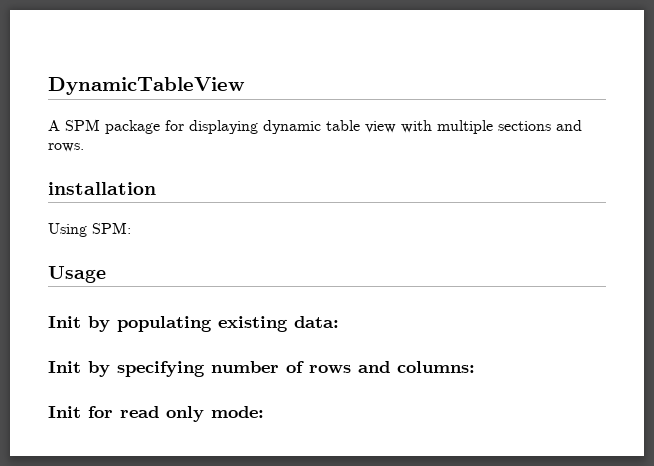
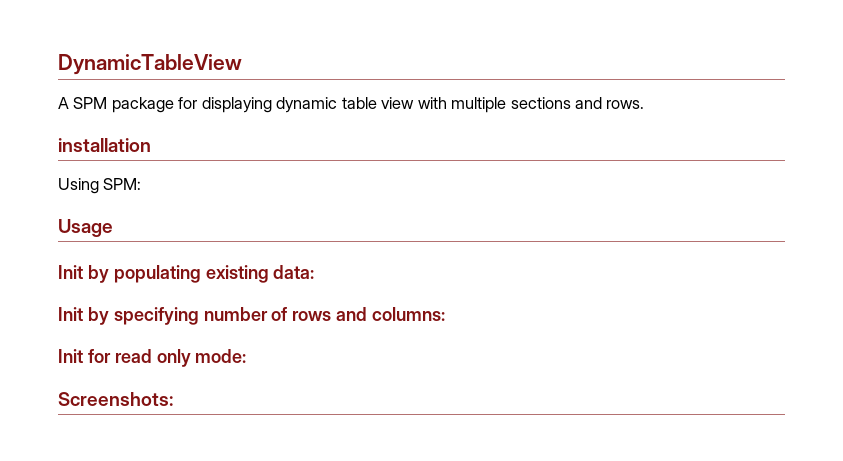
(264, 412) none -> [58,392,173,406] // Screenshots:

